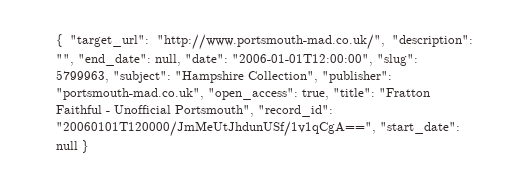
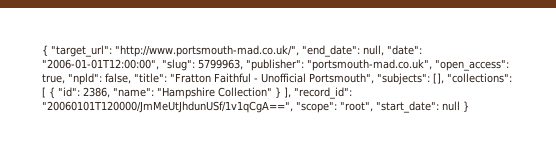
[391,35,473,47] [56,54,74,66] "description": "", -> (299, 51) none
[113,71,318,83] "subject": "Hampshire Collection", -> (243, 64) none
(329, 94) none -> [68,73,131,85] "npld": false,
[258,105,333,117] [56,121,376,137] "record_id": "20060101T120000/JmMeUtJhdunUSf/1v1qCgA==", -> [377,73,512,85] [42,87,352,99] [42,101,373,113] "subjects": [], "collections": [ { "id": 2386, "name": "Hampshire Collection" } ], "record_id": "20060101T120000/JmMeUtJhdunUSf/1v1qCgA==", "scope": "root",

